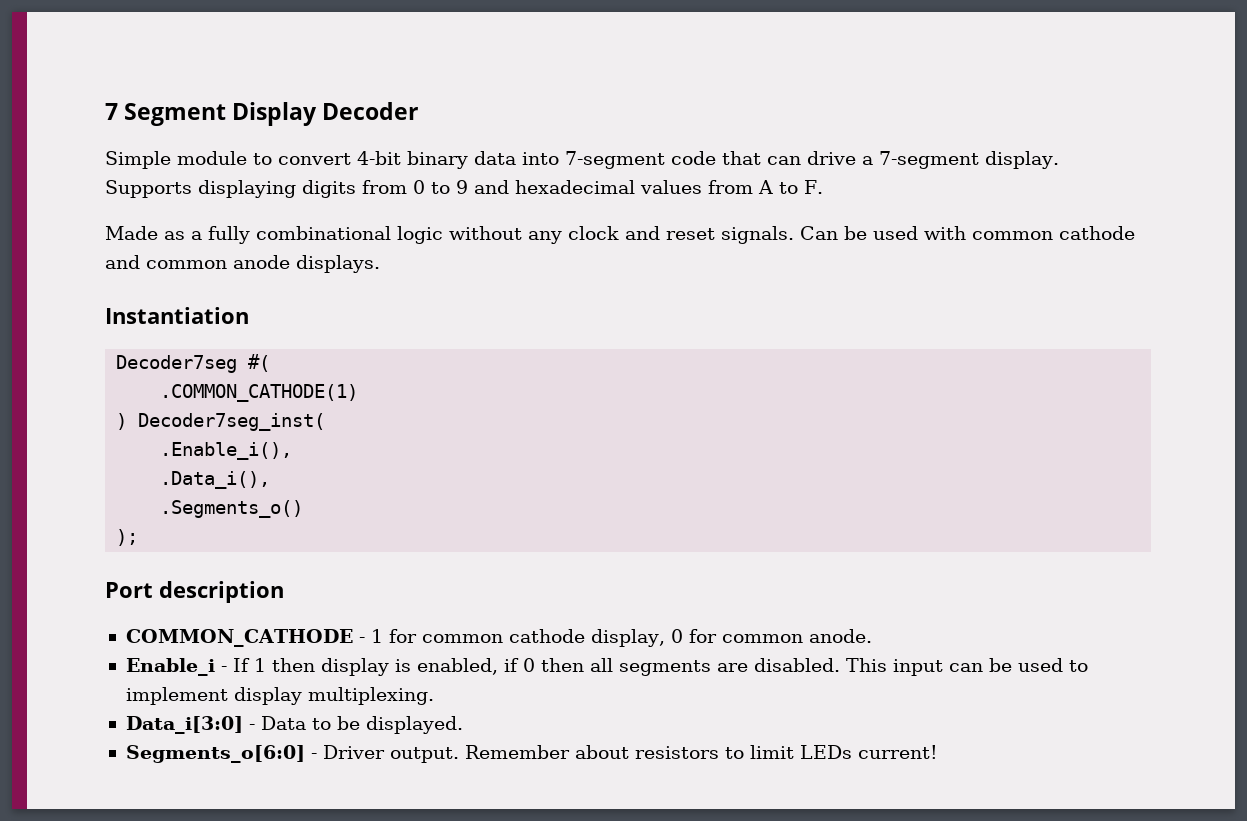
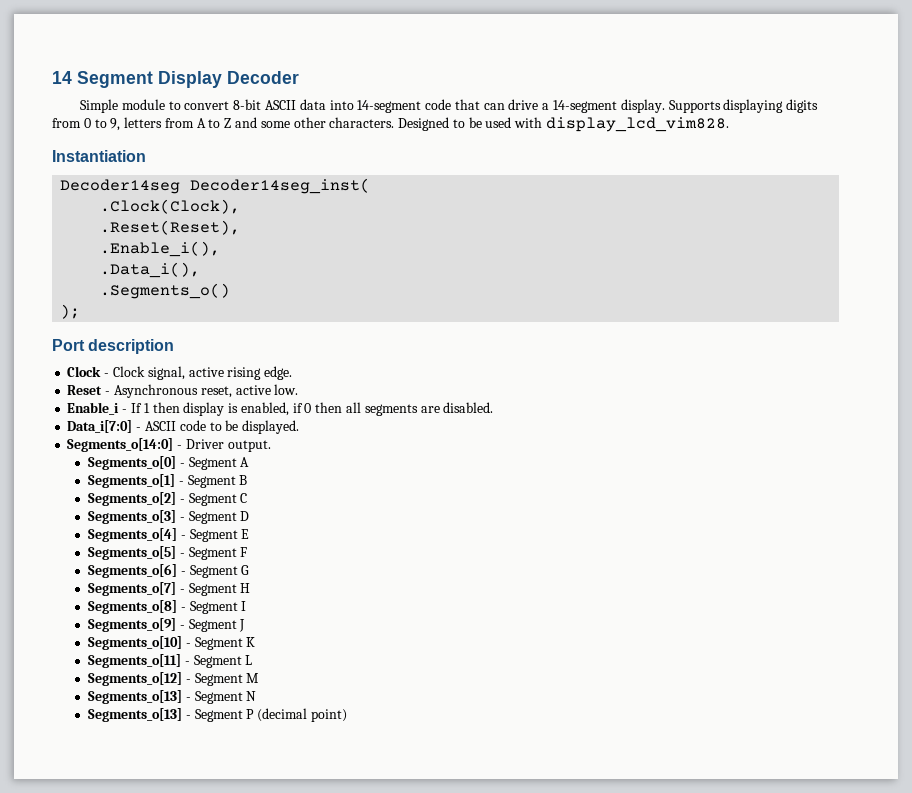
[105,103,118,120] 7 -> [52,71,72,84] 14
[357,151,468,169] 4-bit binary -> [233,99,297,110] 8-bit ASCII
[565,151,665,169] 7-segment -> [357,100,422,113] 14-segment
[879,151,979,169] 7-segment -> [553,100,618,113] 14-segment
[456,180,823,194] [105,226,1135,244] [105,255,380,273] [105,307,249,324] [116,354,271,373] [160,384,359,402] [116,413,326,431] 9 and hexadecimal values from A to F. // Made as a fully combinational logic without any clock and reset signals. Can be used with common cathode and common anode displays. // Instantiation // Decoder7seg #( // .COMMON_CATHODE(1) // ) Decoder7seg_inst( -> [110,117,730,132] [52,150,146,162] [60,178,371,194] [100,199,241,214] [100,220,241,235] 9, letters from A to Z and some other characters. Designed to be used with display_lcd_vim828. // Instantiation // Decoder14seg Decoder14seg_inst( // .Clock(Clock), // .Reset(Reset),
[125,629,872,647] COMMON_CATHODE - 1 for common cathode display, 0 for common anode. -> [67,366,293,380] [67,384,299,398] Clock - Clock signal, active rising edge. // Reset - Asynchronous reset, active low.
[845,658,1088,676] [125,687,434,705] [125,716,306,734] This input can be used to implement display multiplexing. // Data_i[3:0] - Data -> [67,420,206,433] // Data_i[7:0] - ASCII code
[125,745,305,763] Segments_o[6:0] -> [67,438,174,452] Segments_o[14:0]
[464,745,938,759] Remember about resistors to limit LEDs current! -> [88,456,250,470] [88,474,248,488] [88,492,248,506] [88,510,250,524] [88,528,250,542] [88,546,248,560] [88,564,250,578] [88,582,251,596] [88,600,247,614] [88,618,246,632] [88,636,256,650] [88,654,253,668] [88,672,260,686] [88,690,257,704] [88,708,347,722] // Segments_o[0] - Segment A // Segments_o[1] - Segment B // Segments_o[2] - Segment C // Segments_o[3] - Segment D // Segments_o[4] - Segment E // Segments_o[5] - Segment F // Segments_o[6] - Segment G // Segments_o[7] - Segment H // Segments_o[8] - Segment I // Segments_o[9] - Segment J // Segments_o[10] - Segment K // Segments_o[11] - Segment L // Segments_o[12] - Segment M // Segments_o[13] - Segment N // Segments_o[13] - Segment P (decimal point)

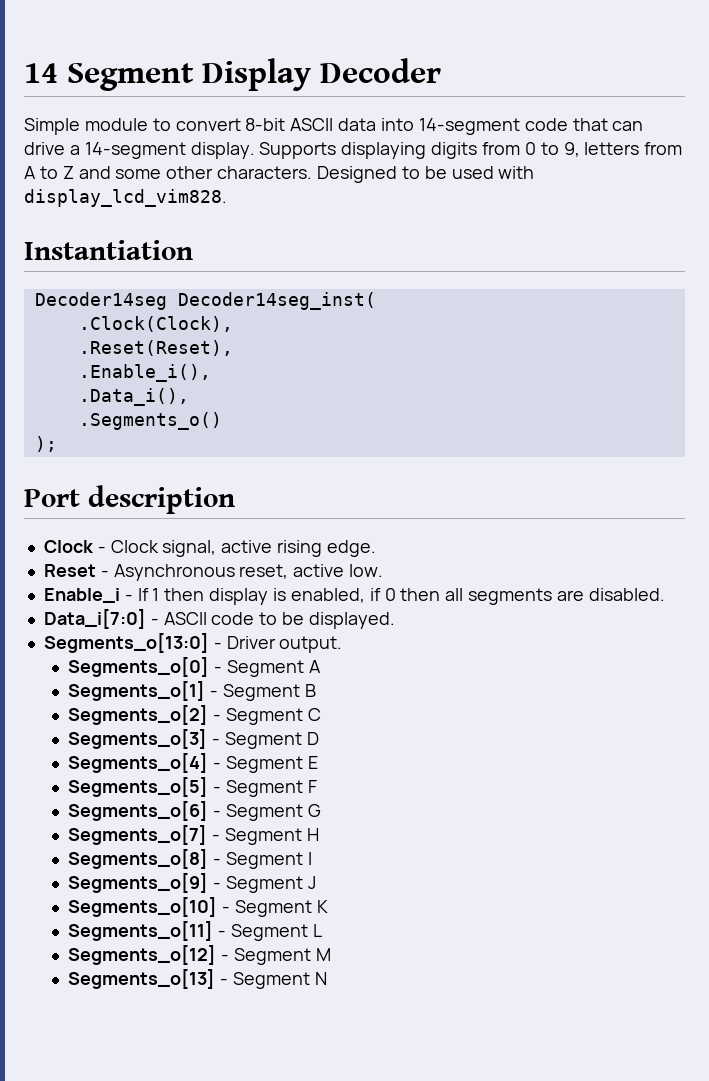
[67,438,174,452] Segments_o[14:0] -> [43,633,209,653] Segments_o[13:0]
[88,708,347,722] // Segments_o[13] - Segment P (decimal point) -> (327, 978) none

